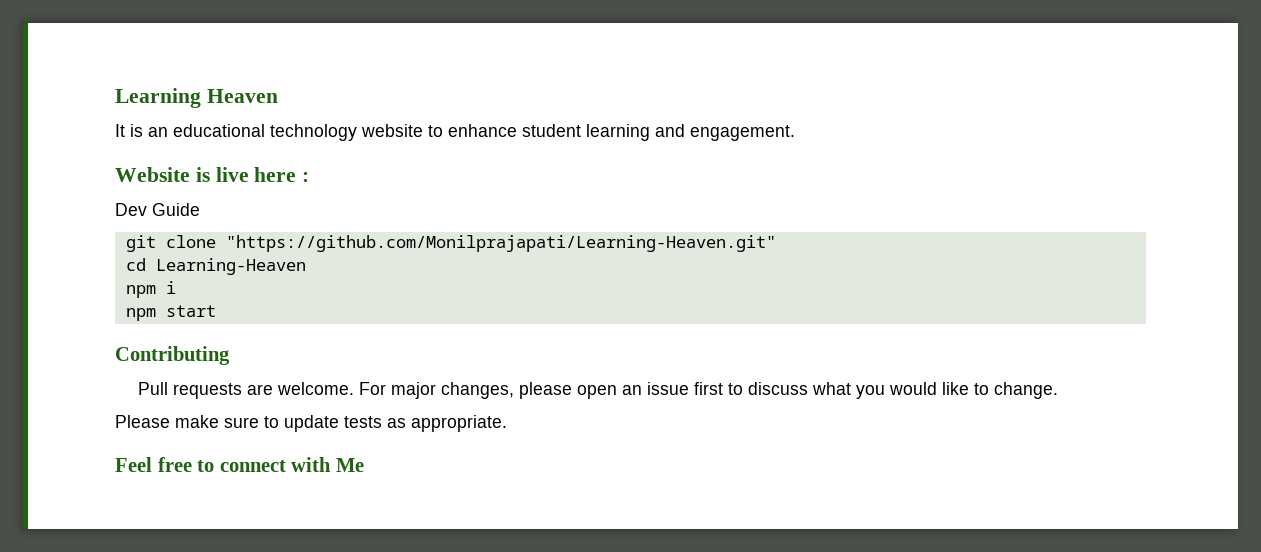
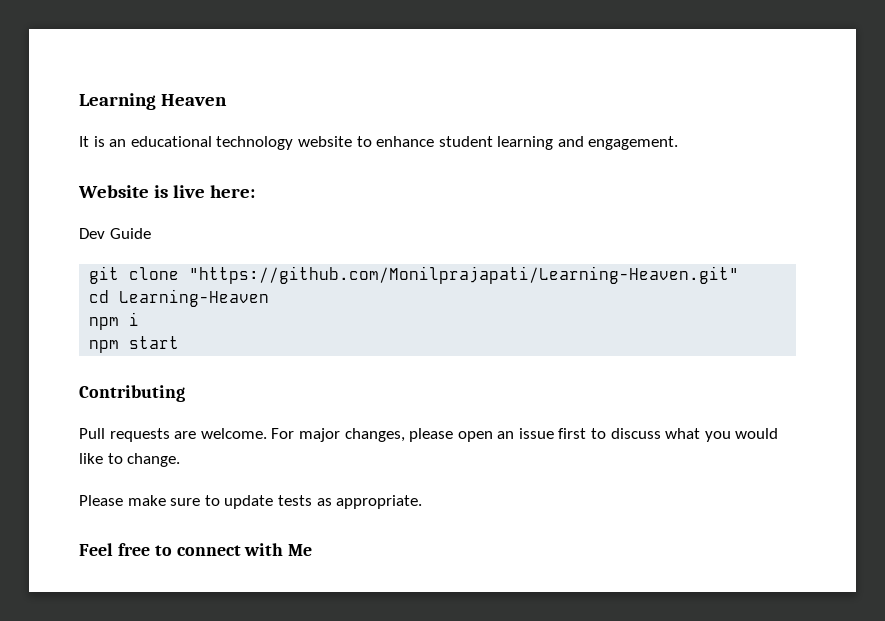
[254,167,310,182] here : -> [210,185,256,198] here:

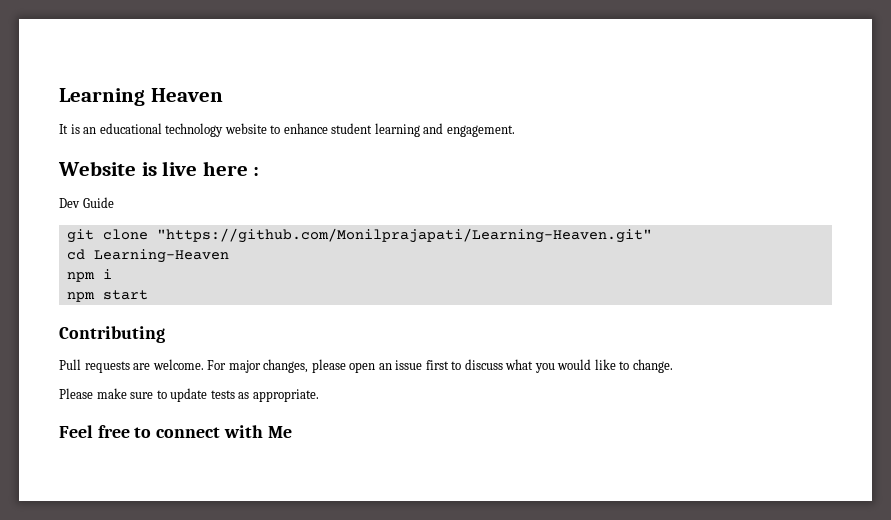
[210,185,256,198] here: -> [202,161,260,176] here :

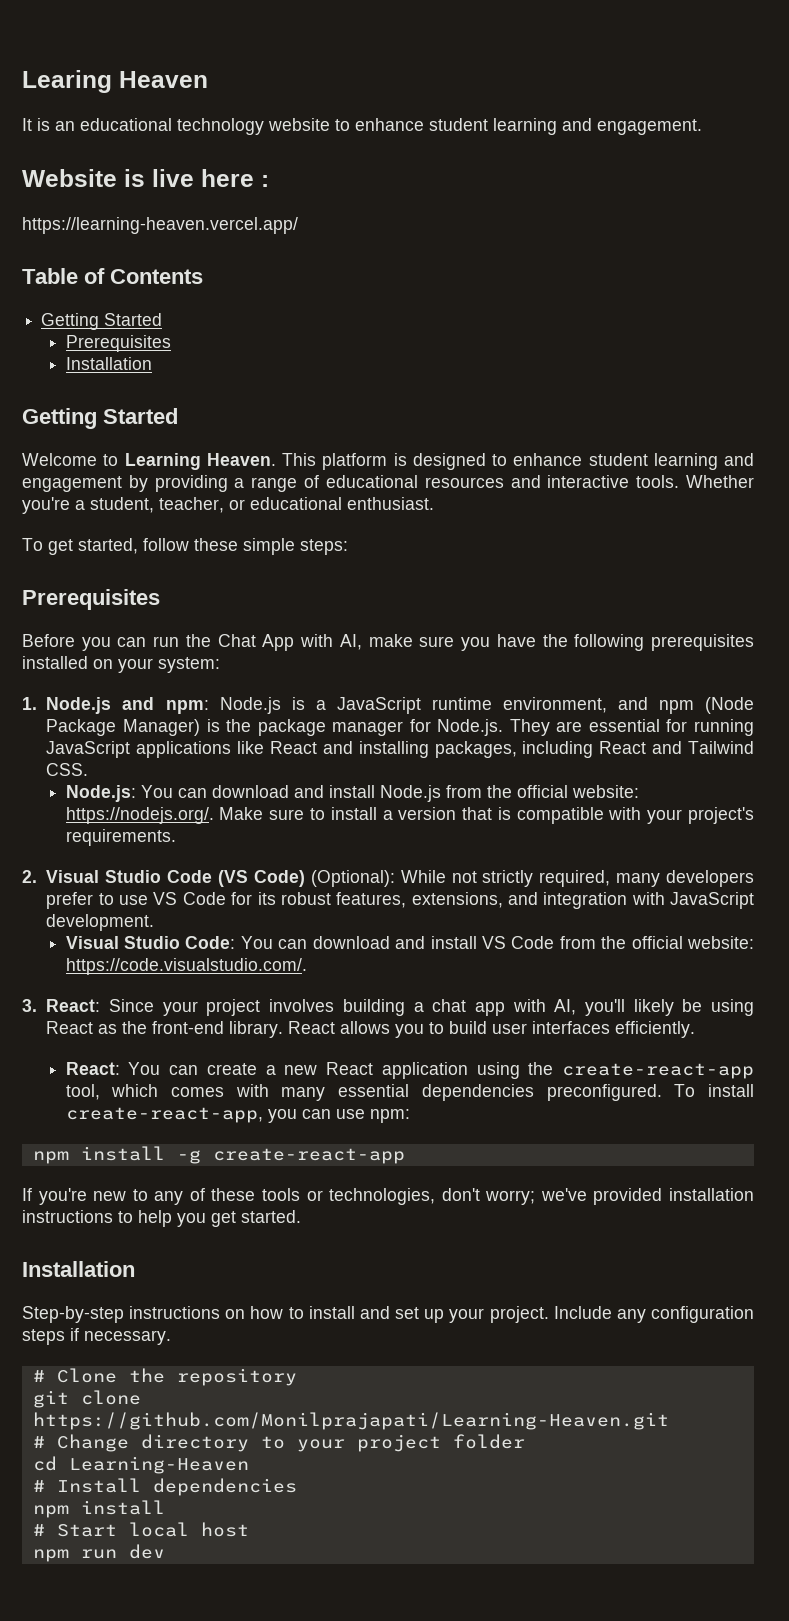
[59,88,145,106] Learning -> [22,70,112,93] Learing
[59,197,114,208] [66,228,652,243] [66,249,229,263] [66,269,112,282] [66,290,148,302] [59,326,165,343] [59,359,673,373] [59,388,319,402] [59,425,292,438] Dev Guide // git clone "https://github.com/Monilprajapati/Learning-Heaven.git" // cd Learning-Heaven // npm i // npm start // Contributing // Pull requests are welcome. For major changes, please open an issue first to discuss what you would like to change. // Please make sure to update tests as appropriate. // Feel free to connect with Me -> [22,217,298,234] [22,268,203,284] [41,313,163,330] [65,335,171,352] [65,357,152,370] [22,408,178,429] [22,453,754,470] [22,475,755,492] [22,497,434,514] [22,538,348,555] [22,589,160,610] [22,634,755,651] [22,656,220,673] [22,697,754,714] [46,719,754,736] [46,741,754,758] [46,763,89,776] [65,785,639,802] [65,807,754,824] [65,829,176,846] [22,870,755,887] [46,892,754,909] [46,914,155,931] [65,936,754,949] [65,958,307,975] [22,999,754,1016] [46,1021,696,1038] [65,1062,754,1079] [65,1084,754,1101] [65,1107,410,1123] [32,1146,405,1164] [22,1188,754,1205] [22,1210,301,1227] [22,1261,135,1277] [22,1306,754,1323] [22,1328,171,1345] [32,1368,297,1386] [32,1390,141,1408] [32,1412,669,1430] [32,1434,525,1452] [32,1456,249,1474] [32,1478,297,1496] [32,1500,165,1518] [32,1522,249,1537] [32,1544,165,1562] https://learning-heaven.vercel.app/ // Table of Contents // Getting Started // Prerequisites // Installation // Getting Started // Welcome to Learning Heaven. This platform is designed to enhance student learning and engagement by providing a range of educational resources and interactive tools. Whether you're a student, teacher, or educational enthusiast. // To get started, follow these simple steps: // Prerequisites // Before you can run the Chat App with AI, make sure you have the following prerequisites installed on your system: // 1. Node.js and npm: Node.js is a JavaScript runtime environment, and npm (Node Package Manager) is the package manager for Node.js. They are essential for running JavaScript applications like React and installing packages, including React and Tailwind CSS. // Node.js: You can download and install Node.js from the official website: https://nodejs.org/. Make sure to install a version that is compatible with your project's requirements. // 2. Visual Studio Code (VS Code) (Optional): While not strictly required, many developers prefer to use VS Code for its robust features, extensions, and integration with JavaScript development. // Visual Studio Code: You can download and install VS Code from the official website: https://code.visualstudio.com/. // 3. React: Since your project involves building a chat app with AI, you'll likely be using React as the front-end library. React allows you to build user interfaces efficiently. // React: You can create a new React application using the create-react-app tool, which comes with many essential dependencies preconfigured. To install create-react-app, you can use npm: // npm install -g create-react-app // If you're new to any of these tools or technologies, don't worry; we've provided installation instructions to help you get started. // Installation // Step-by-step instructions on how to install and set up your project. Include any configuration steps if necessary. // # Clone the repository // git clone https://github.com/Monilprajapati/Learning-Heaven.git // # Change directory to your project folder // cd Learning-Heaven // # Install dependencies // npm install // # Start local host // npm run dev

